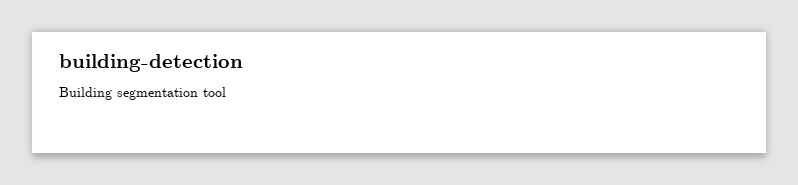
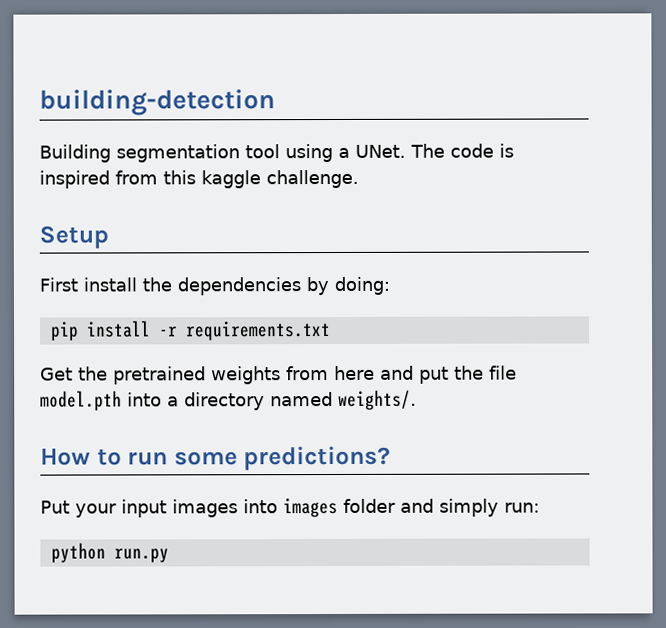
(226, 92) none -> [285,143,514,163] [39,169,359,189] [39,225,109,249] [39,276,390,296] [50,320,331,341] [40,365,517,385] [40,389,417,411] [40,445,392,471] [40,497,540,518] [50,542,169,563] using a UNet. The code is inspired from this kaggle challenge. // Setup // First install the dependencies by doing: // pip install -r requirements.txt // Get the pretrained weights from here and put the file model.pth into a directory named weights/. // How to run some predictions? // Put your input images into images folder and simply run: // python run.py

